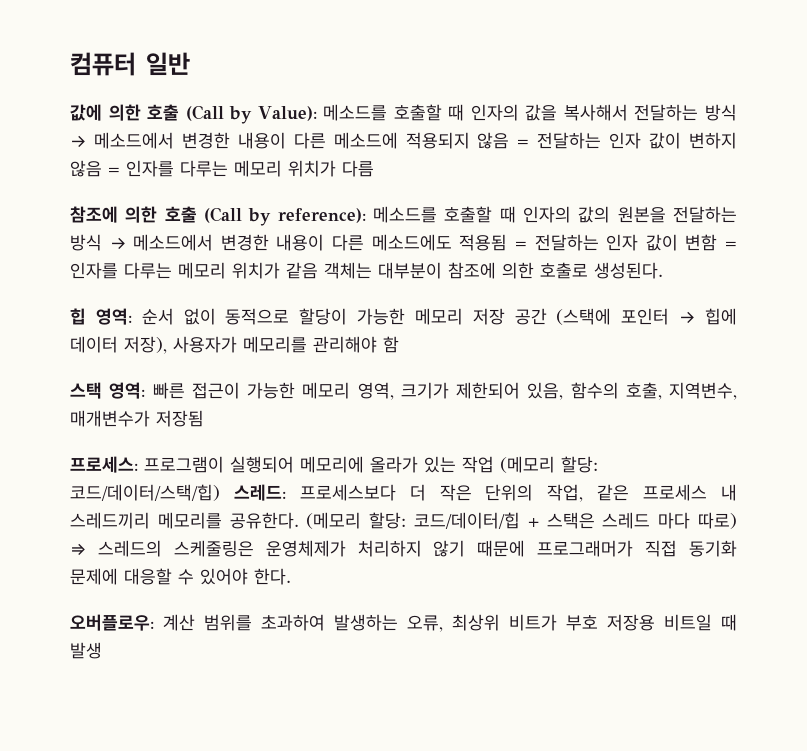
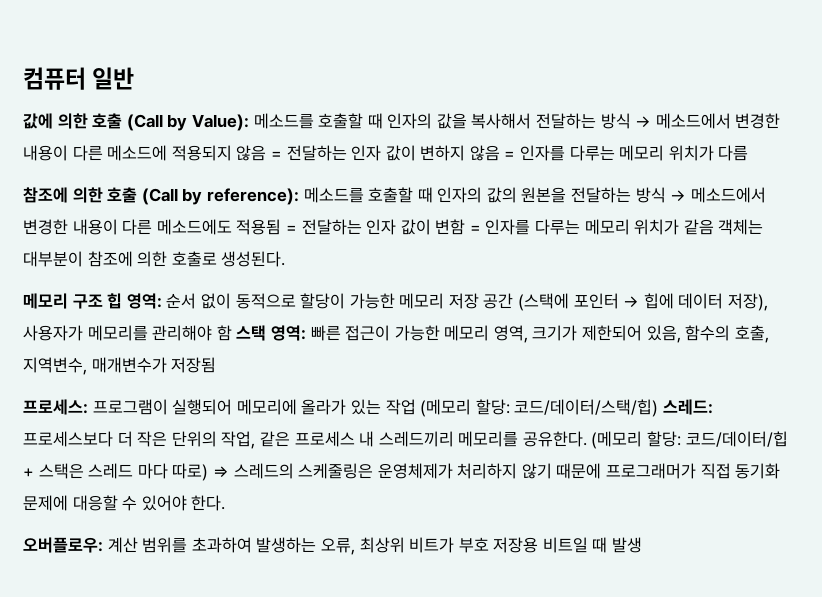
(663, 270) none -> [23,293,103,309] 메모리 구조
(399, 344) // -> (232, 333) none

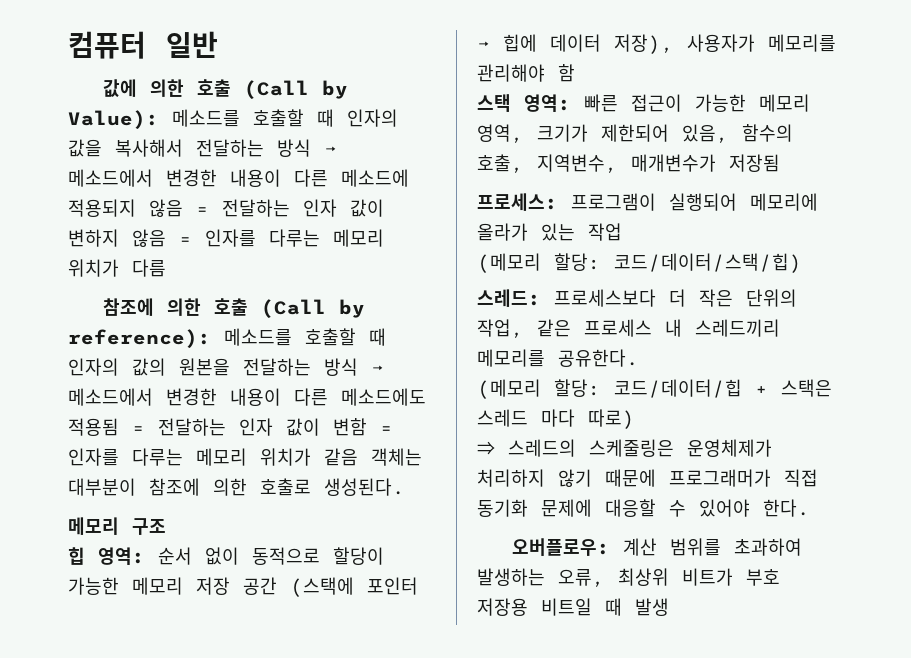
(103, 301) none -> (166, 526) //
(232, 333) none -> (575, 73) //
(416, 407) none -> (622, 232) //
(659, 408) none -> (802, 263) //
(587, 439) none -> (639, 358) //
(209, 472) none -> (635, 419) //

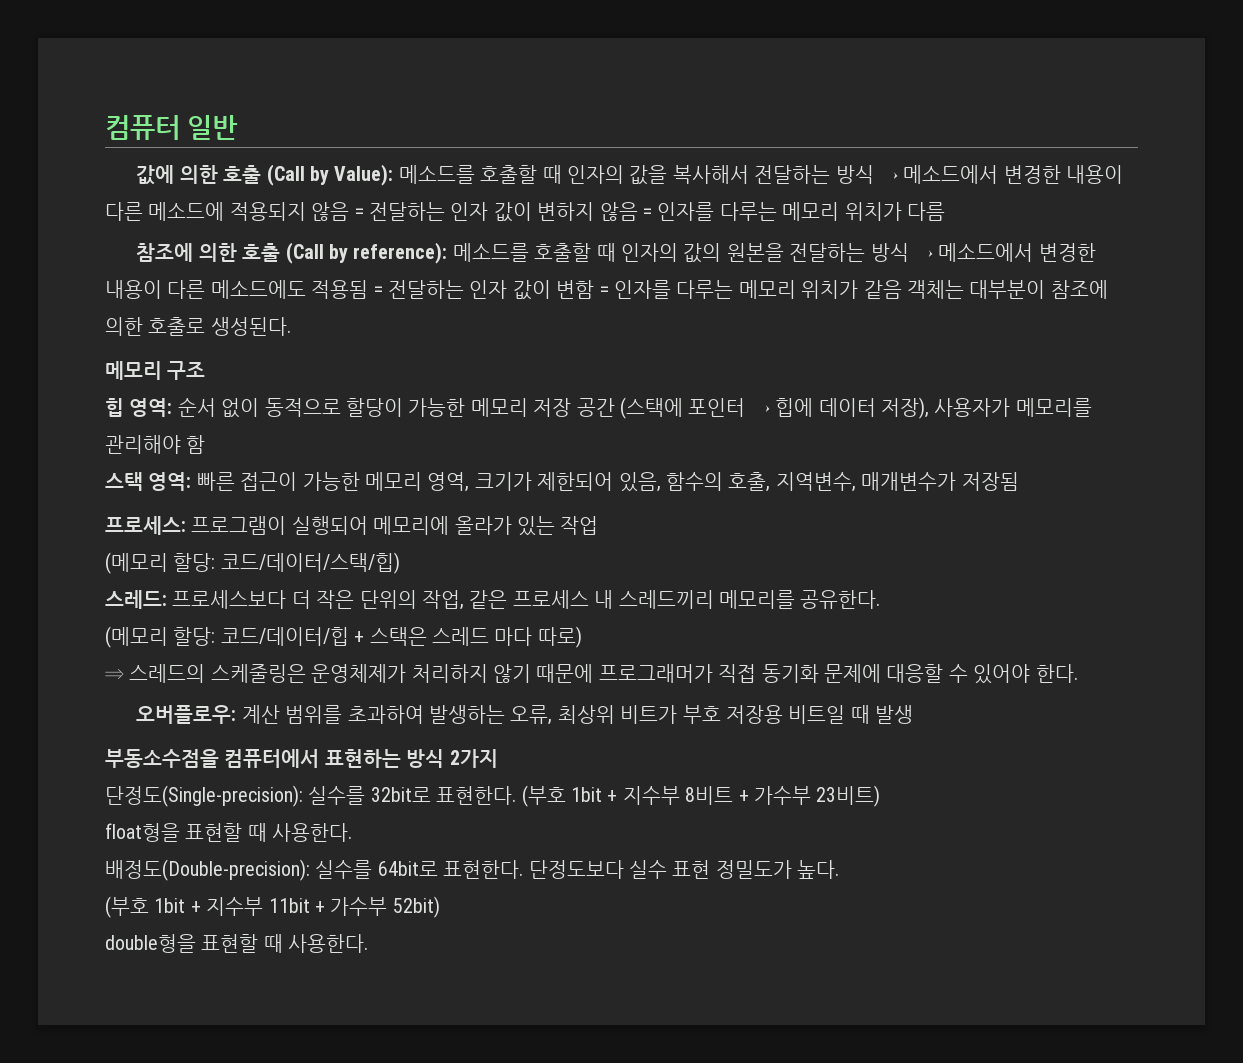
(669, 607) none -> [105,749,498,768] [105,785,881,807] [105,823,353,842] [105,859,840,881] [105,896,440,918] [105,934,369,953] // 부동소수점을 컴퓨터에서 표현하는 방식 2가지 // 단정도(Single-precision): 실수를 32bit로 표현한다. (부호 1bit + 지수부 8비트 + 가수부 23비트) // float형을 표현할 때 사용한다. // 배정도(Double-precision): 실수를 64bit로 표현한다. 단정도보다 실수 표현 정밀도가 높다. // (부호 1bit + 지수부 11bit + 가수부 52bit) // double형을 표현할 때 사용한다.

